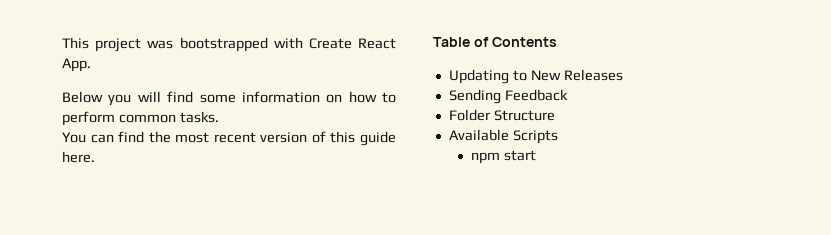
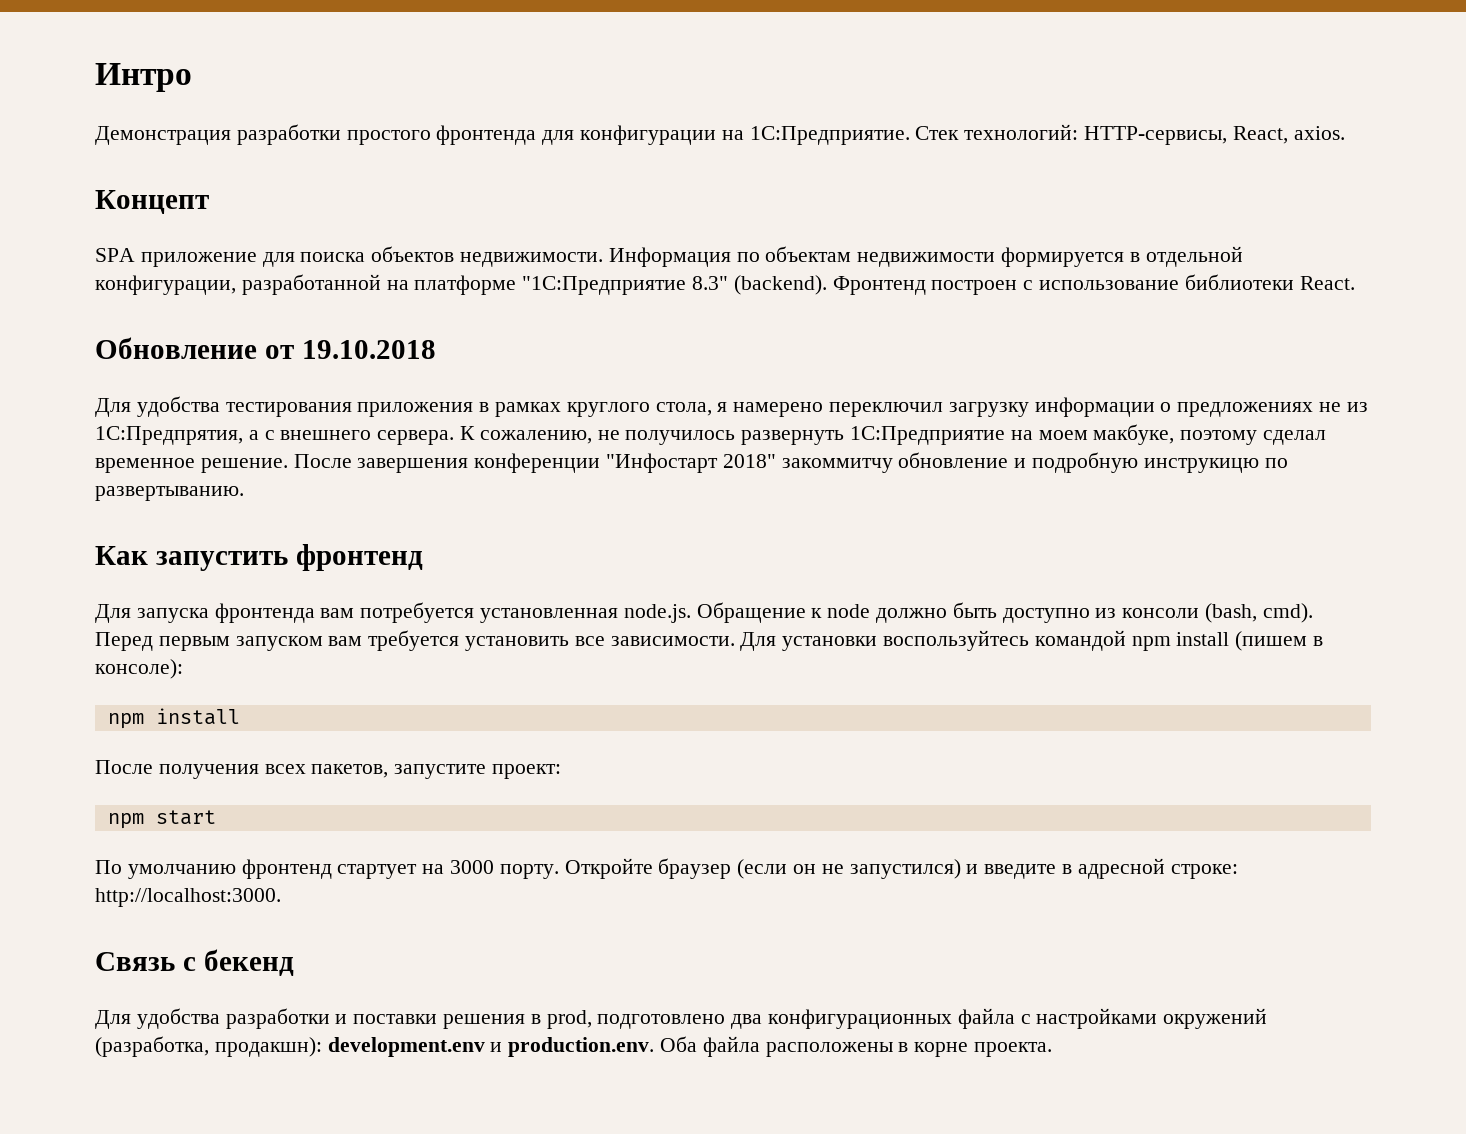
[62,37,396,52] [62,58,91,72] [62,91,396,106] [62,111,219,126] [62,131,396,146] [62,151,95,163] [433,37,557,47] [448,69,623,84] [448,89,568,104] [448,109,555,121] [448,129,558,144] [471,150,537,164] This project was bootstrapped with Create React App. // Below you will find some information on how to perform common tasks. // You can find the most recent version of this guide here. // Table of Contents // Updating to New Releases // Sending Feedback // Folder Structure // Available Scripts // npm start -> [95,63,192,92] [95,124,1345,145] [95,190,209,214] [95,246,1243,267] [95,274,1355,295] [95,337,436,359] [95,396,1368,417] [95,424,1327,445] [95,452,1288,473] [95,486,244,501] [95,544,423,571] [95,602,1313,623] [95,630,1324,651] [95,659,183,679] [107,708,240,729] [95,760,562,779] [107,810,216,829] [95,858,1238,879] [95,888,281,907] [95,949,294,976] [95,1008,1268,1029] [95,1036,1053,1057] Интро // Демонстрация разработки простого фронтенда для конфигурации на 1С:Предприятие. Стек технологий: HTTP-сервисы, React, axios. // Концепт // SPA приложение для поиска объектов недвижимости. Информация по объектам недвижимости формируется в отдельной конфигурации, разработанной на платформе "1С:Предприятие 8.3" (backend). Фронтенд построен с использование библиотеки React. // Обновление от 19.10.2018 // Для удобства тестирования приложения в рамках круглого стола, я намерено переключил загрузку информации о предложениях не из 1С:Предпрятия, а с внешнего сервера. К сожалению, не получилось развернуть 1С:Предприятие на моем макбуке, поэтому сделал временное решение. После завершения конференции "Инфостарт 2018" закоммитчу обновление и подробную инструкицю по развертыванию. // Как запустить фронтенд // Для запуска фронтенда вам потребуется установленная node.js. Обращение к node должно быть доступно из консоли (bash, cmd). Перед первым запуском вам требуется установить все зависимости. Для установки воспользуйтесь командой npm install (пишем в консоле): // npm install // После получения всех пакетов, запустите проект: // npm start // По умолчанию фронтенд стартует на 3000 порту. Откройте браузер (если он не запустился) и введите в адресной строке: http://localhost:3000. // Связь с бекенд // Для удобства разработки и поставки решения в prod, подготовлено два конфигурационных файла с настройками окружений (разработка, продакшн): development.env и production.env. Оба файла расположены в корне проекта.

